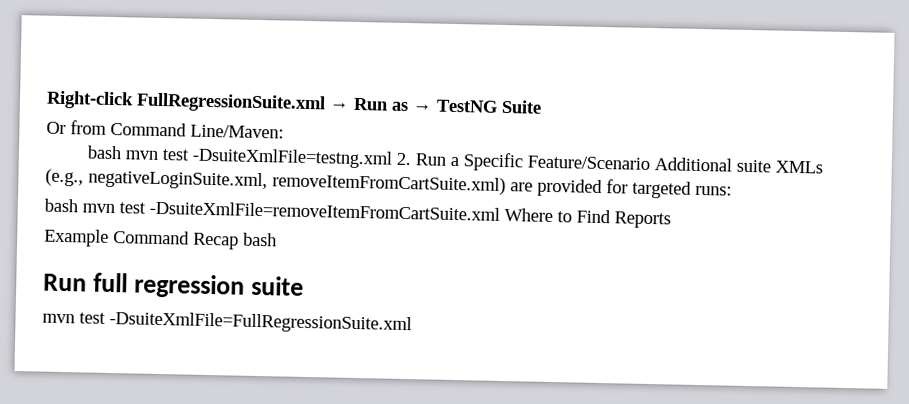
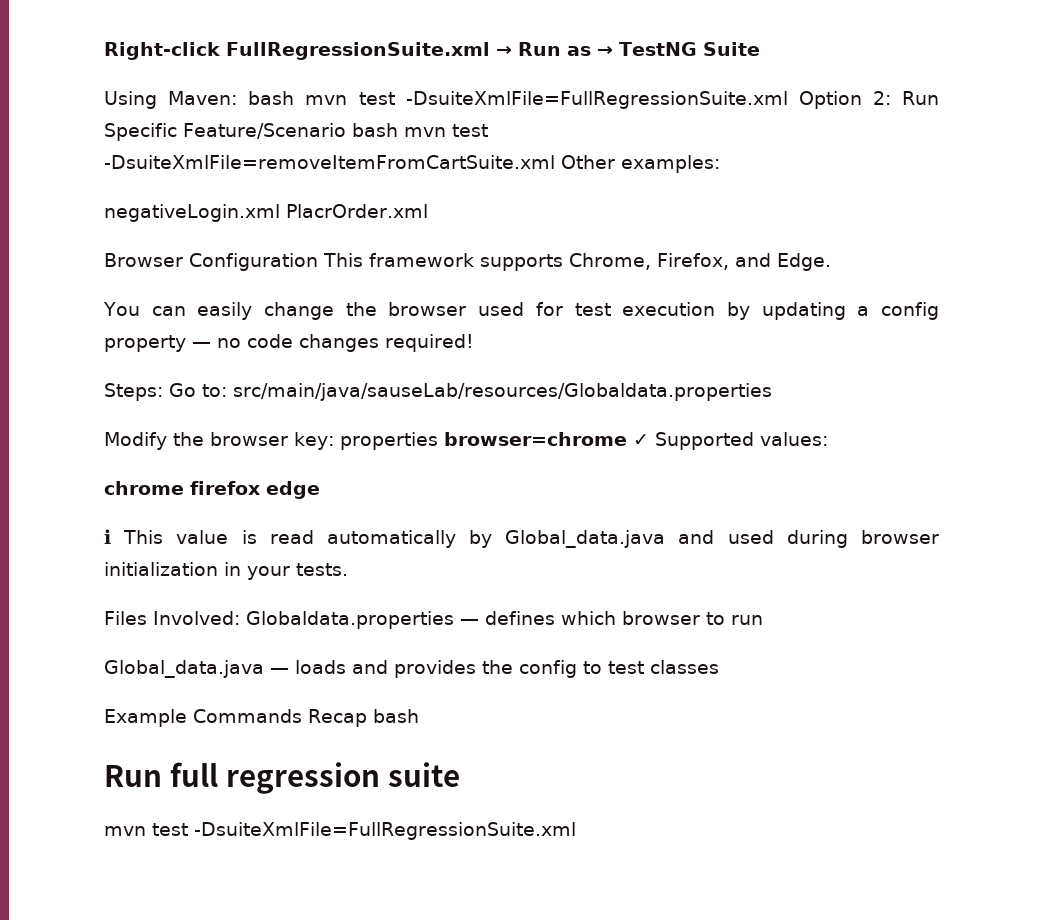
[46,120,284,139] [86,145,823,174] [45,168,732,199] [44,198,671,229] Or from Command Line/Maven: // bash mvn test -DsuiteXmlFile=testng.xml 2. Run a Specific Feature/Scenario Additional suite XMLs (e.g., negativeLoginSuite.xml, removeItemFromCartSuite.xml) are provided for targeted runs: // bash mvn test -DsuiteXmlFile=removeItemFromCartSuite.xml Where to Find Reports -> [104,91,940,109] [104,123,488,141] [104,155,720,173] [104,204,428,222] [104,253,831,271] [103,302,940,320] [104,334,474,352] [104,383,772,401] [104,432,828,450] [104,481,320,499] [104,529,939,548] [104,562,348,580] [104,611,763,629] [104,660,719,678] Using Maven: bash mvn test -DsuiteXmlFile=FullRegressionSuite.xml Option 2: Run Specific Feature/Scenario bash mvn test -DsuiteXmlFile=removeItemFromCartSuite.xml Other examples: // negativeLogin.xml PlacrOrder.xml // Browser Configuration This framework supports Chrome, Firefox, and Edge. // You can easily change the browser used for test execution by updating a config property — no code changes required! // Steps: Go to: src/main/java/sauseLab/resources/Globaldata.properties // Modify the browser key: properties browser=chrome ✓ Supported values: // chrome firefox edge // ℹ This value is read automatically by Global_data.java and used during browser initialization in your tests. // Files Involved: Globaldata.properties — defines which browser to run // Global_data.java — loads and provides the config to test classes
[113,230,190,245] Command -> [193,709,302,723] Commands

